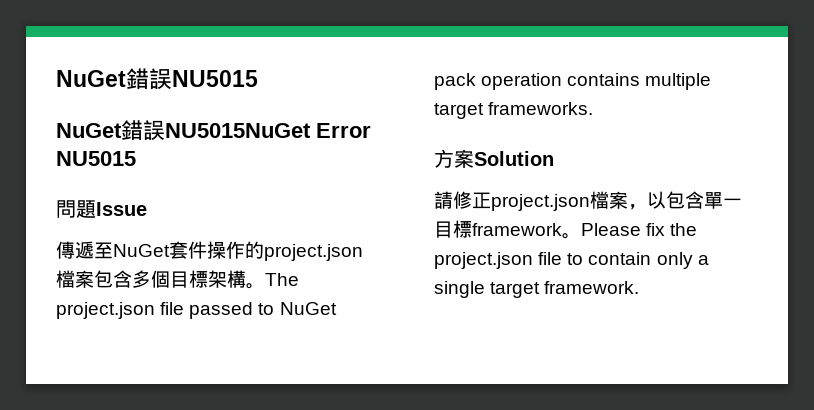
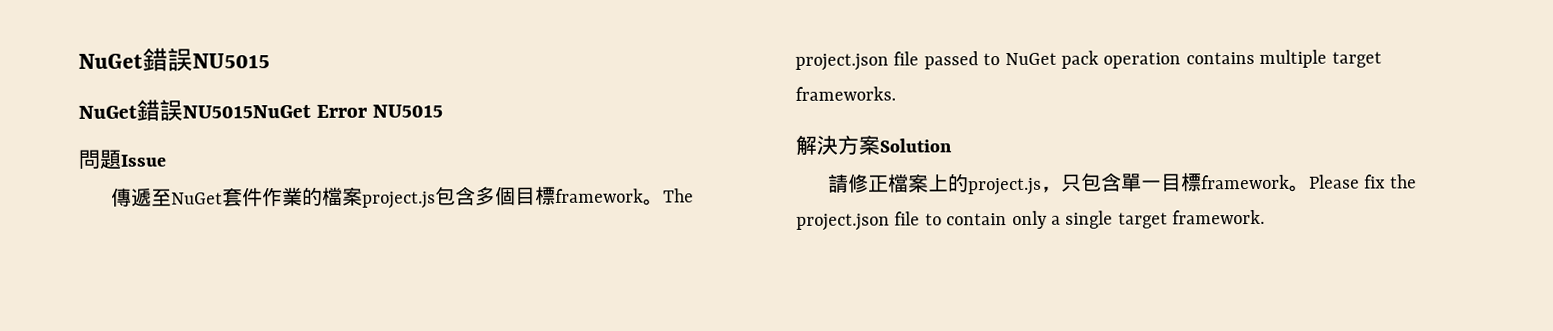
[207,241,363,261] [56,270,94,288] 操作的project.json檔案 -> [262,186,437,209] 作業的檔案project.js
[208,270,246,288] 架構 -> [555,188,645,203] framework
(594, 108) none -> [795,134,838,155] 解決
[491,191,666,211] project.json檔案，以 -> [888,173,1083,196] 檔案上的project.js，只

